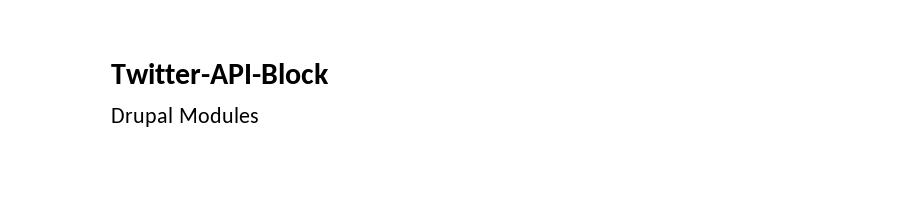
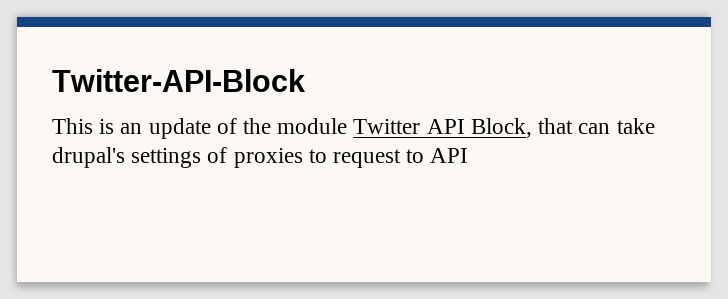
[111,107,259,127] Drupal Modules -> [52,118,655,139] [52,147,469,168] This is an update of the module Twitter API Block, that can take drupal's settings of proxies to request to API

